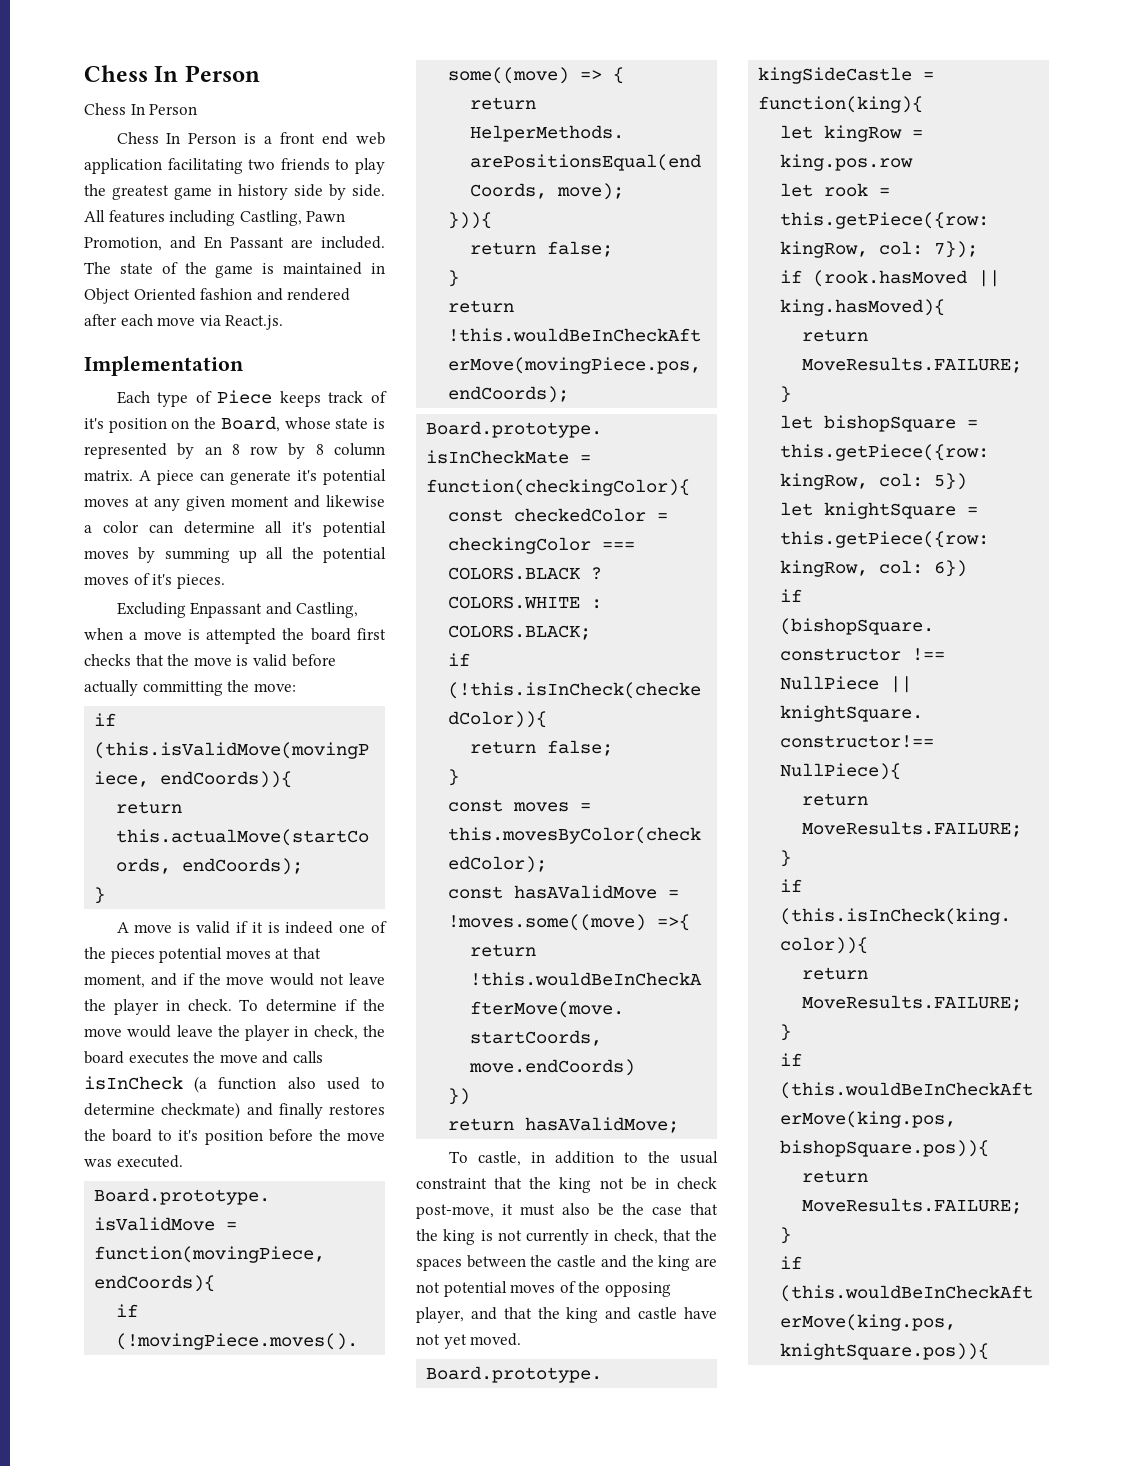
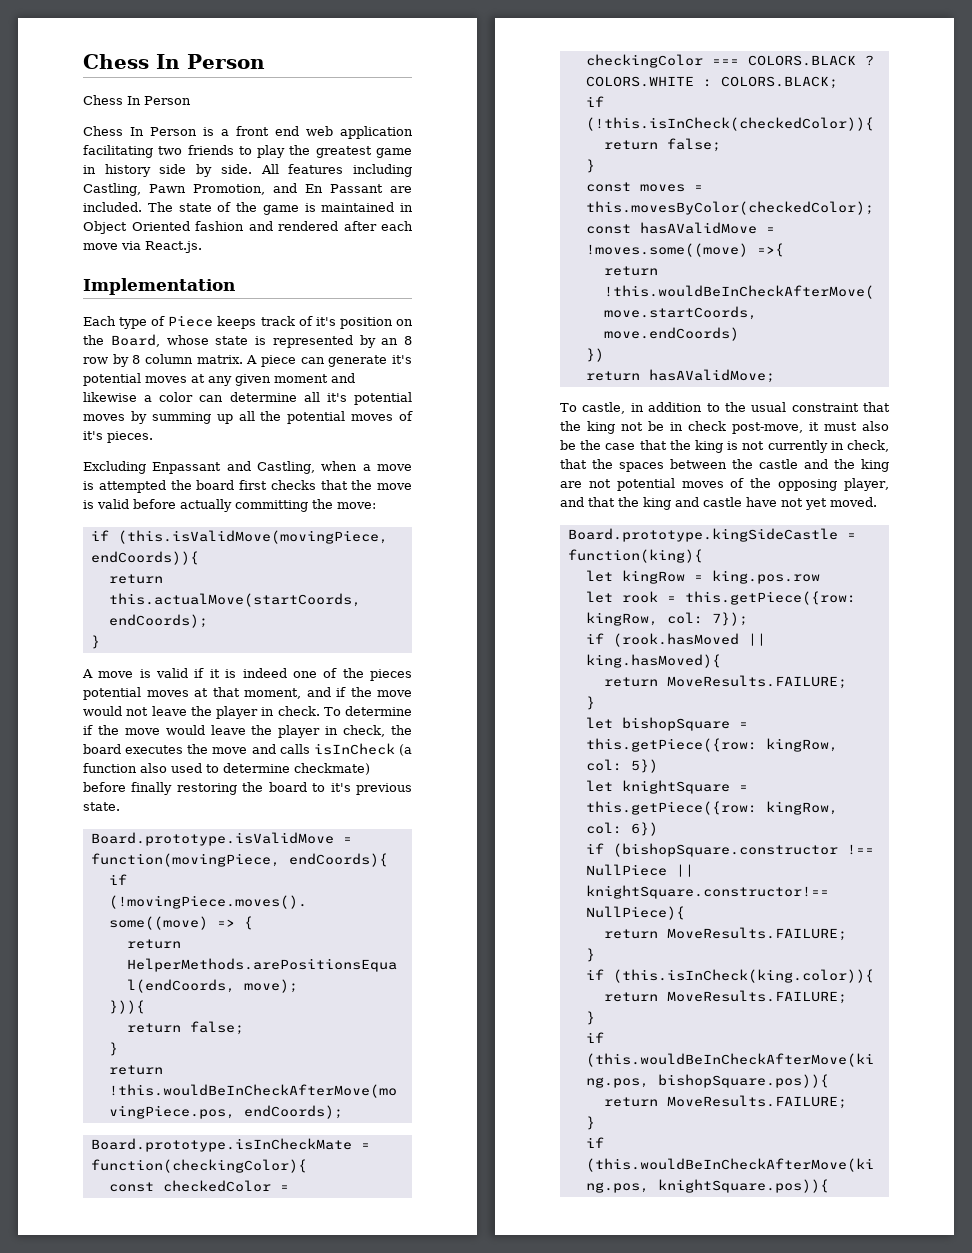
[246,1103,385,1119] and finally restores -> [83,782,237,795] before finally restoring
[204,1129,385,1145] [84,1155,183,1168] position before the move was executed. -> [356,783,412,795] [83,802,120,811] previous state.

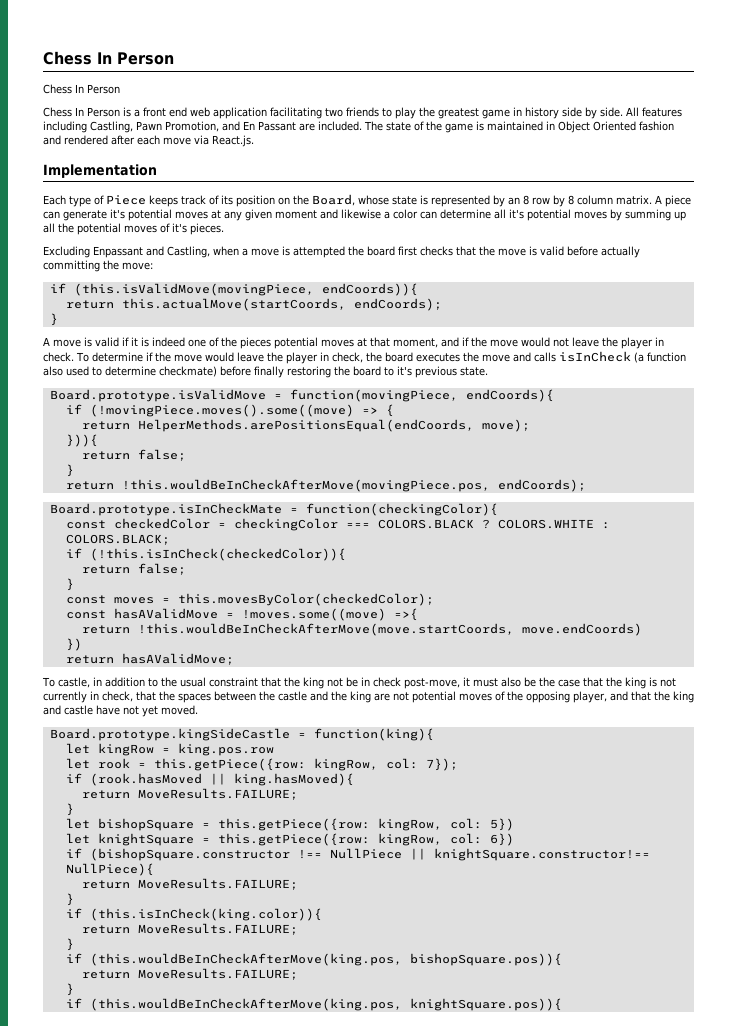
[315,317,336,326] it's -> [221,195,233,205] its

